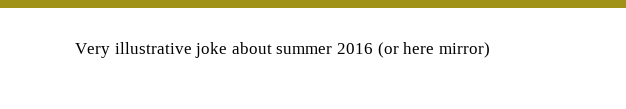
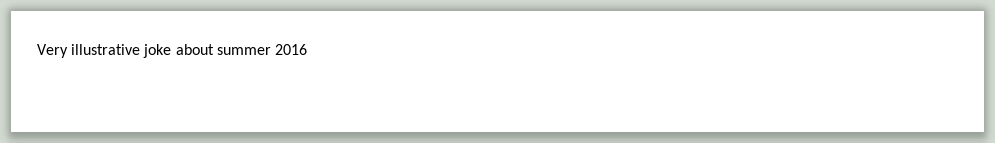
[377,42,490,58] (or here mirror) -> (307, 49) none

